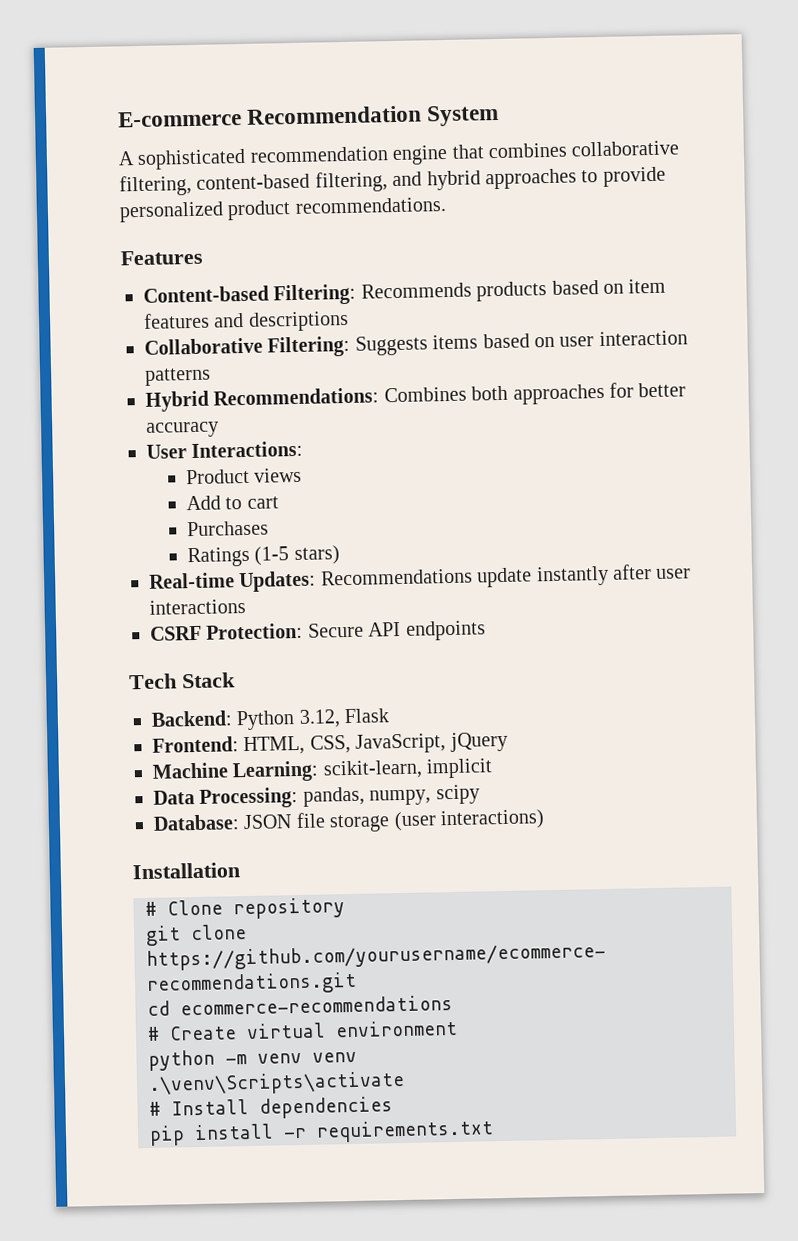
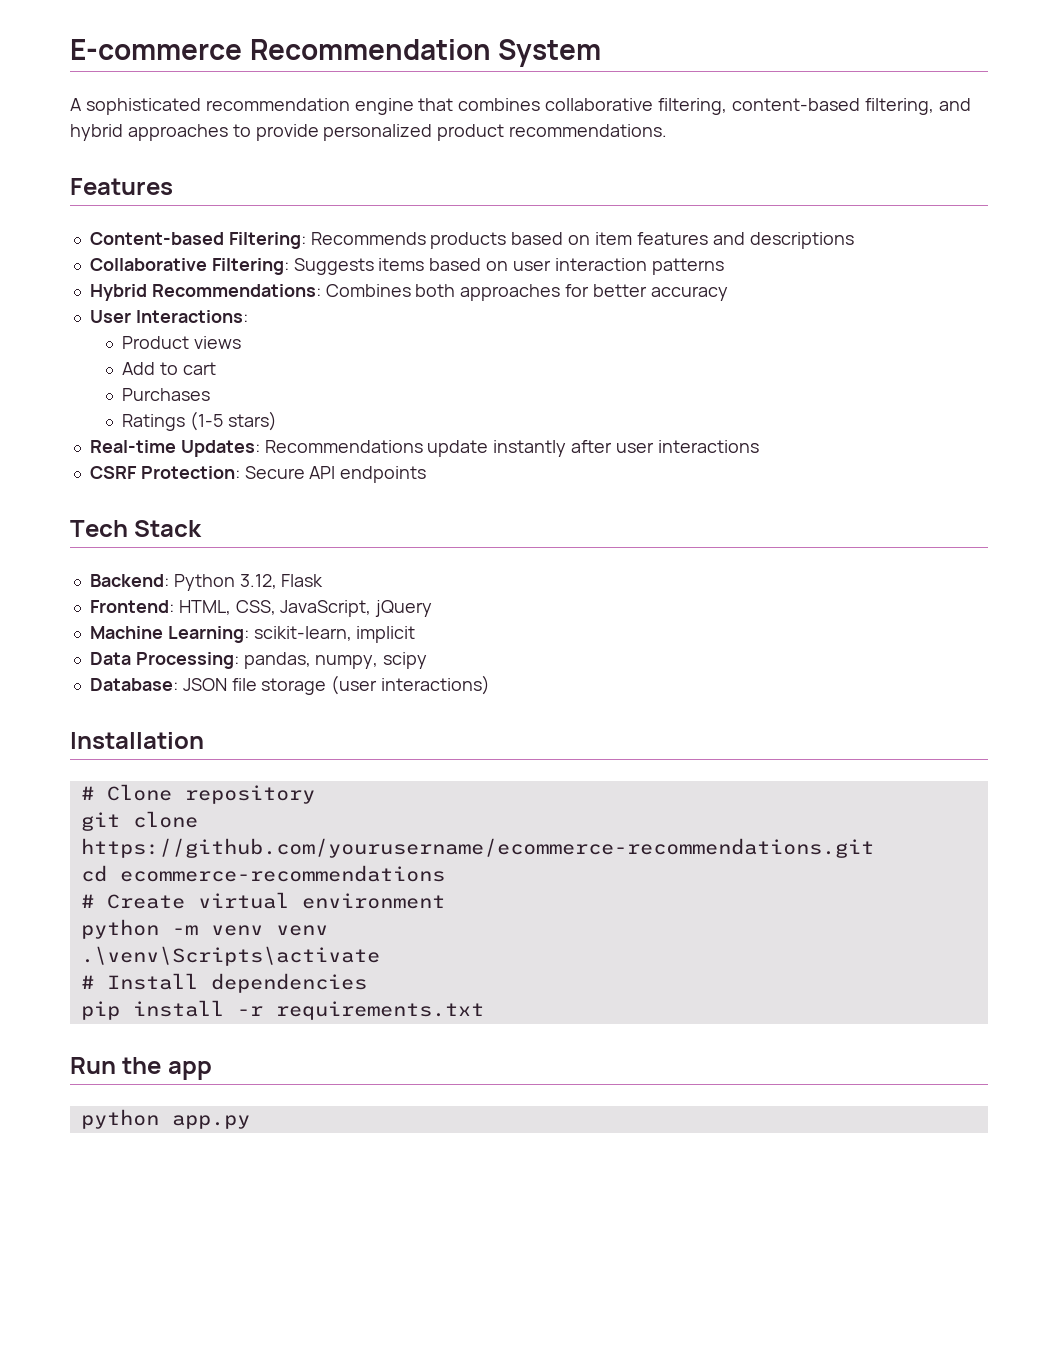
(494, 1131) none -> [70,1057,212,1080] [80,1109,250,1129] // Run the app // python app.py

